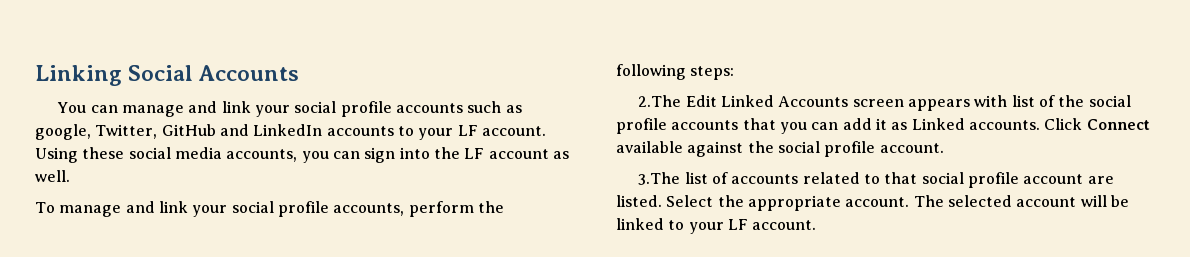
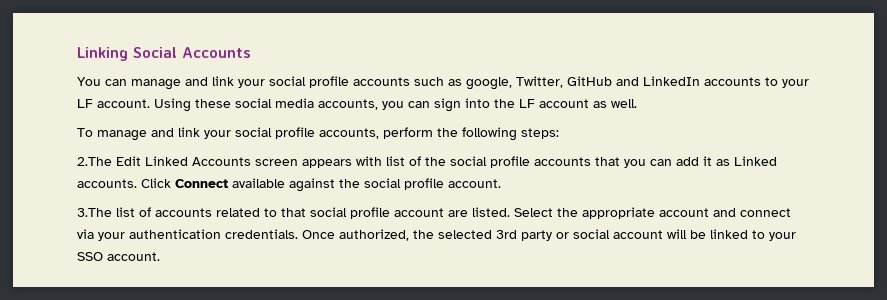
[845,195,1012,207] account. The selected -> [659,208,791,217] [77,229,610,241] account and connect via your authentication credentials. Once authorized, the selected 3rd party or social
[727,219,748,230] LF -> [77,252,103,261] SSO

